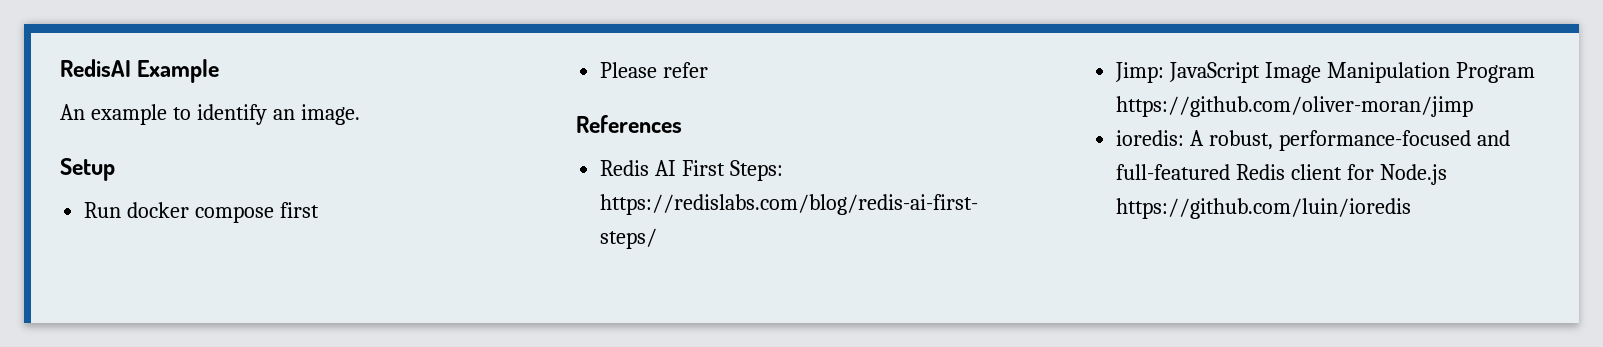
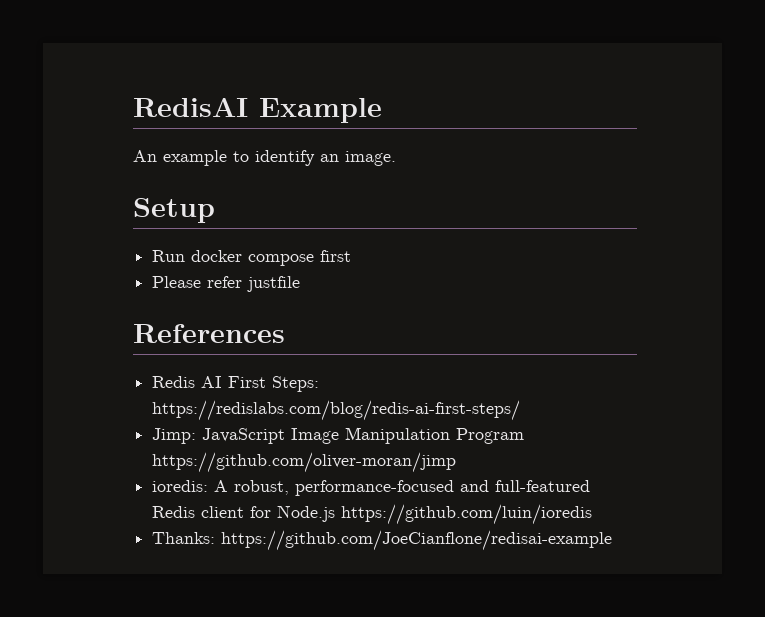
(709, 70) none -> [247,276,301,292] justfile
(1412, 208) none -> [152,530,613,551] // Thanks: https://github.com/JoeCianflone/redisai-example

